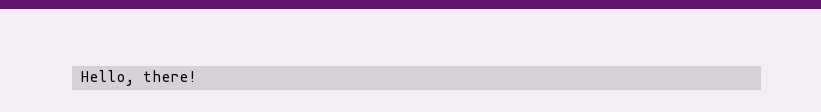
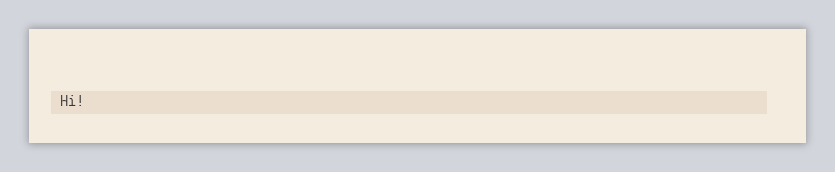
[81,70,197,86] Hello, there! -> [59,95,84,106] Hi!

